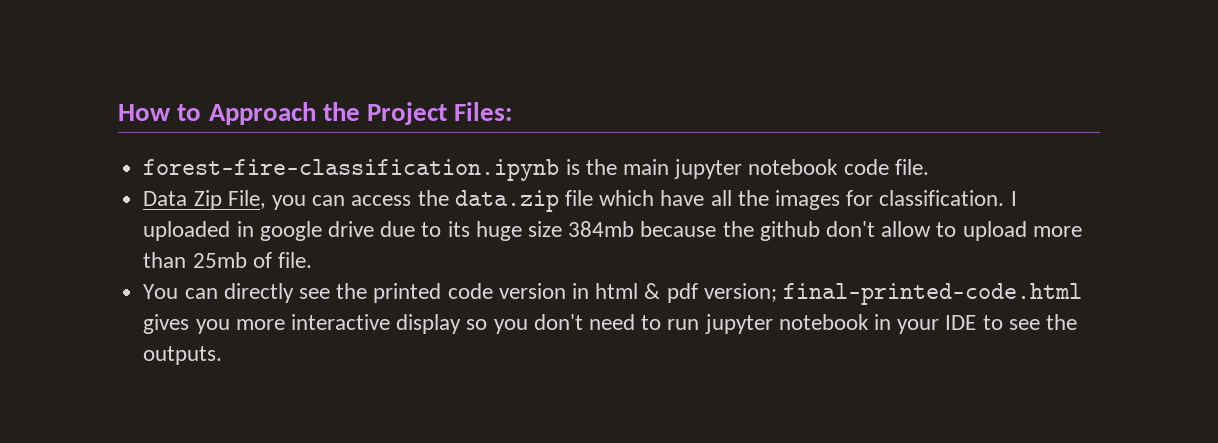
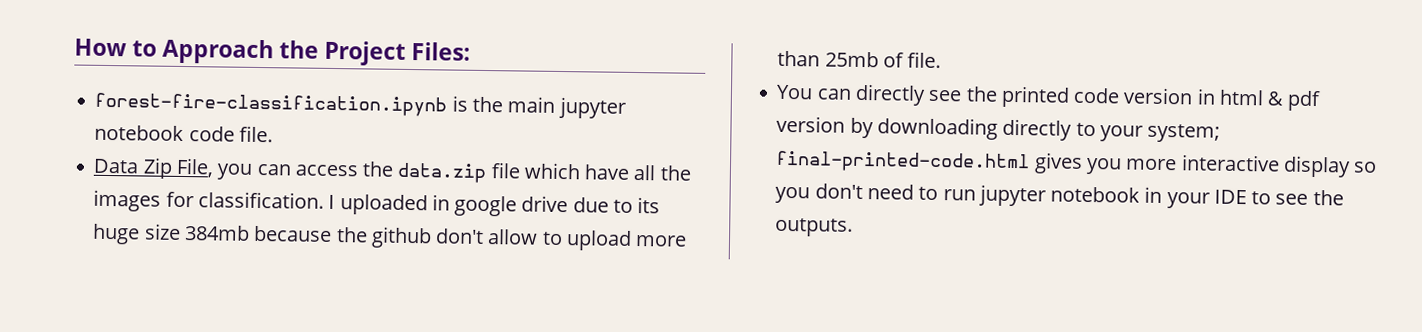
[703,283,777,302] version; -> [776,115,1221,143] version by downloading directly to your system;

